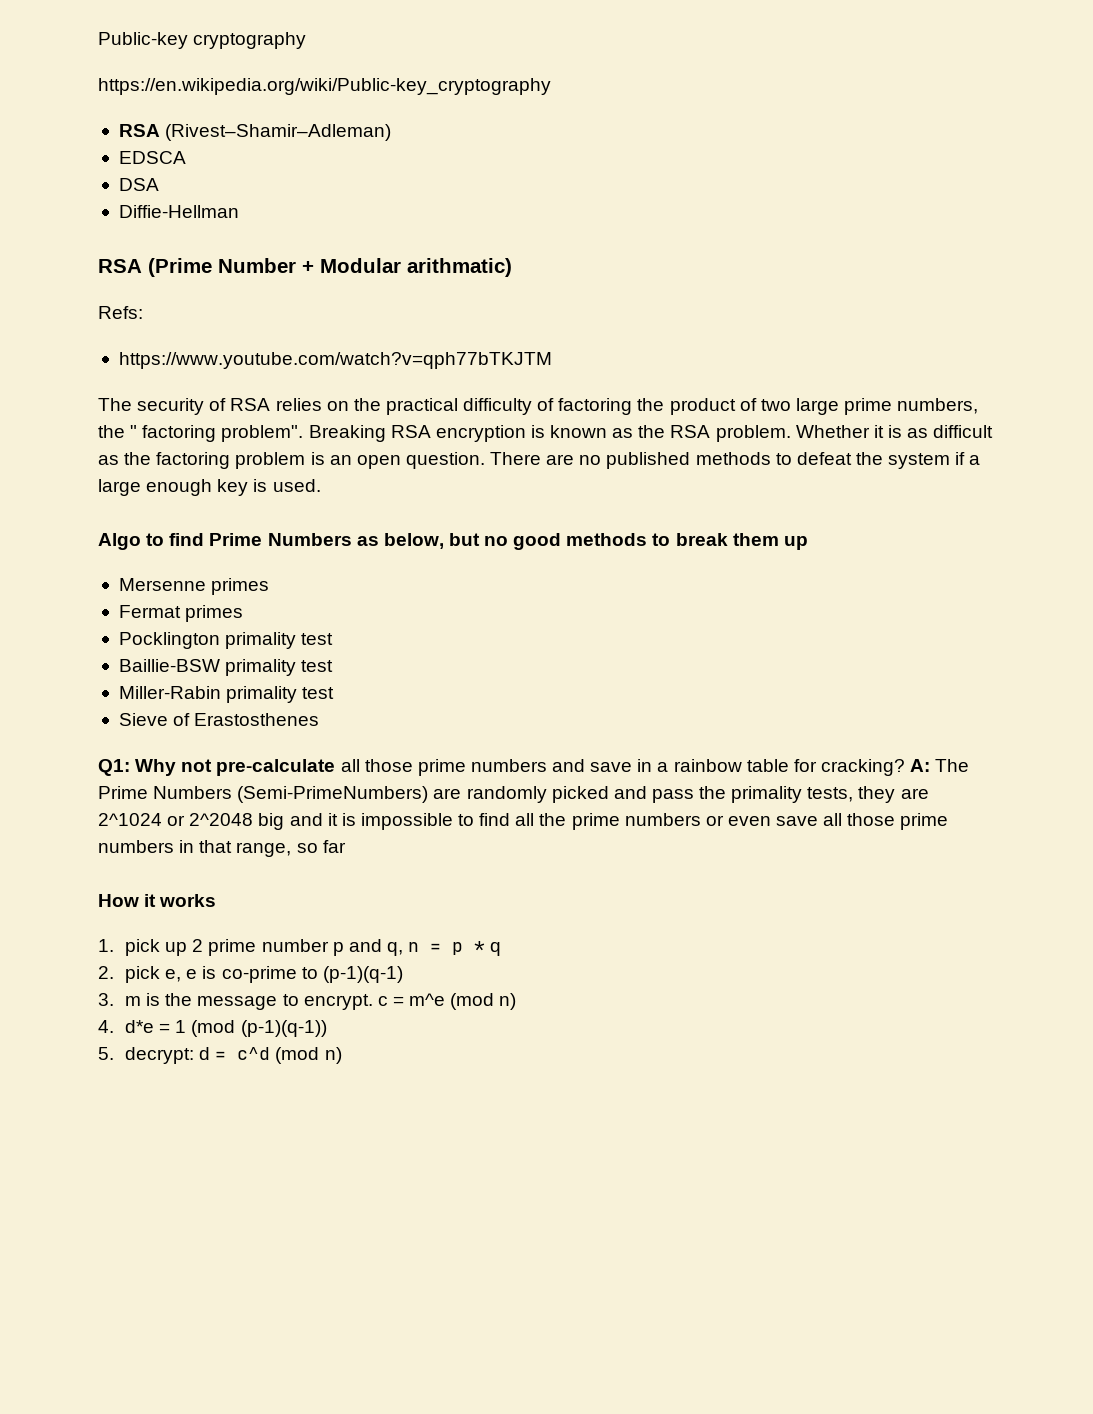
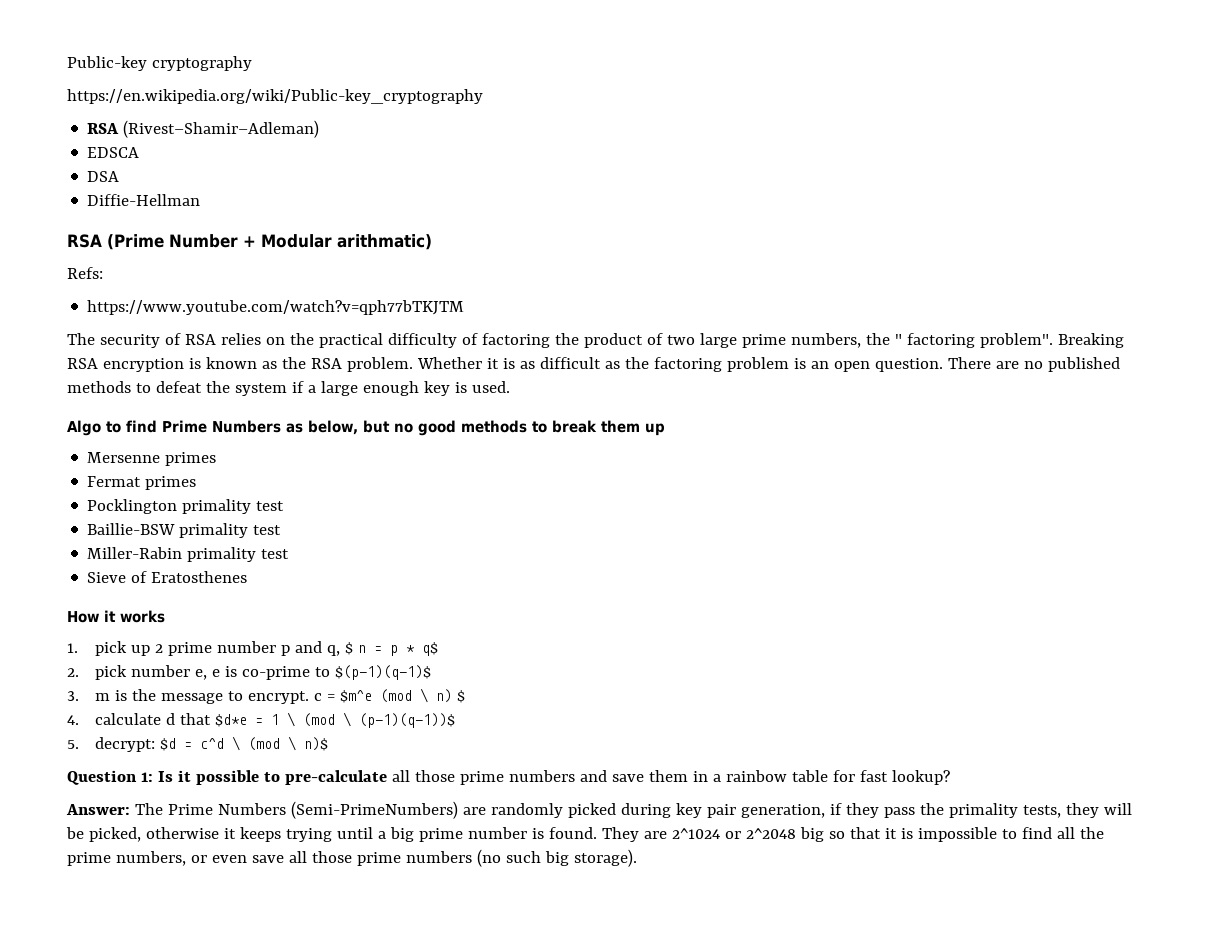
[194,713,320,726] [98,759,970,776] [98,786,929,803] [98,813,949,830] [98,840,346,857] Erastosthenes // Q1: Why not pre-calculate all those prime numbers and save in a rainbow table for cracking? A: The Prime Numbers (Semi-PrimeNumbers) are randomly picked and pass the primality tests, they are 2^1024 or 2^2048 big and it is impossible to find all the prime numbers or even save all those prime numbers in that range, so far -> [151,571,248,583] Eratosthenes
(403, 949) none -> [345,642,354,655] $
[490,942,502,956] q -> [422,642,439,656] q$
(161, 974) none -> [131,665,191,677] number
[322,966,403,983] (p-1)(q-1) -> [335,665,432,680] $(p-1)(q-1)$
[409,993,517,1010] m^e (mod n) -> [340,688,466,703] $m^e (mod \ n) $
[125,1020,327,1037] d*e = 1 (mod (p-1)(q-1)) -> [95,712,456,728] calculate d that $d*e = 1 \ (mod \ (p-1)(q-1))$
[199,1047,211,1060] d -> [160,738,177,751] $d
[275,1047,342,1064] (mod n) -> [232,736,329,751] [67,770,950,785] [66,801,1132,819] [66,827,1104,842] [67,849,637,867] \ (mod \ n)$ // Question 1: Is it possible to pre-calculate all those prime numbers and save them in a rainbow table for fast lookup? // Answer: The Prime Numbers (Semi-PrimeNumbers) are randomly picked during key pair generation, if they pass the primality tests, they will be picked, otherwise it keeps trying until a big prime number is found. They are 2^1024 or 2^2048 big so that it is impossible to find all the prime numbers, or even save all those prime numbers (no such big storage).

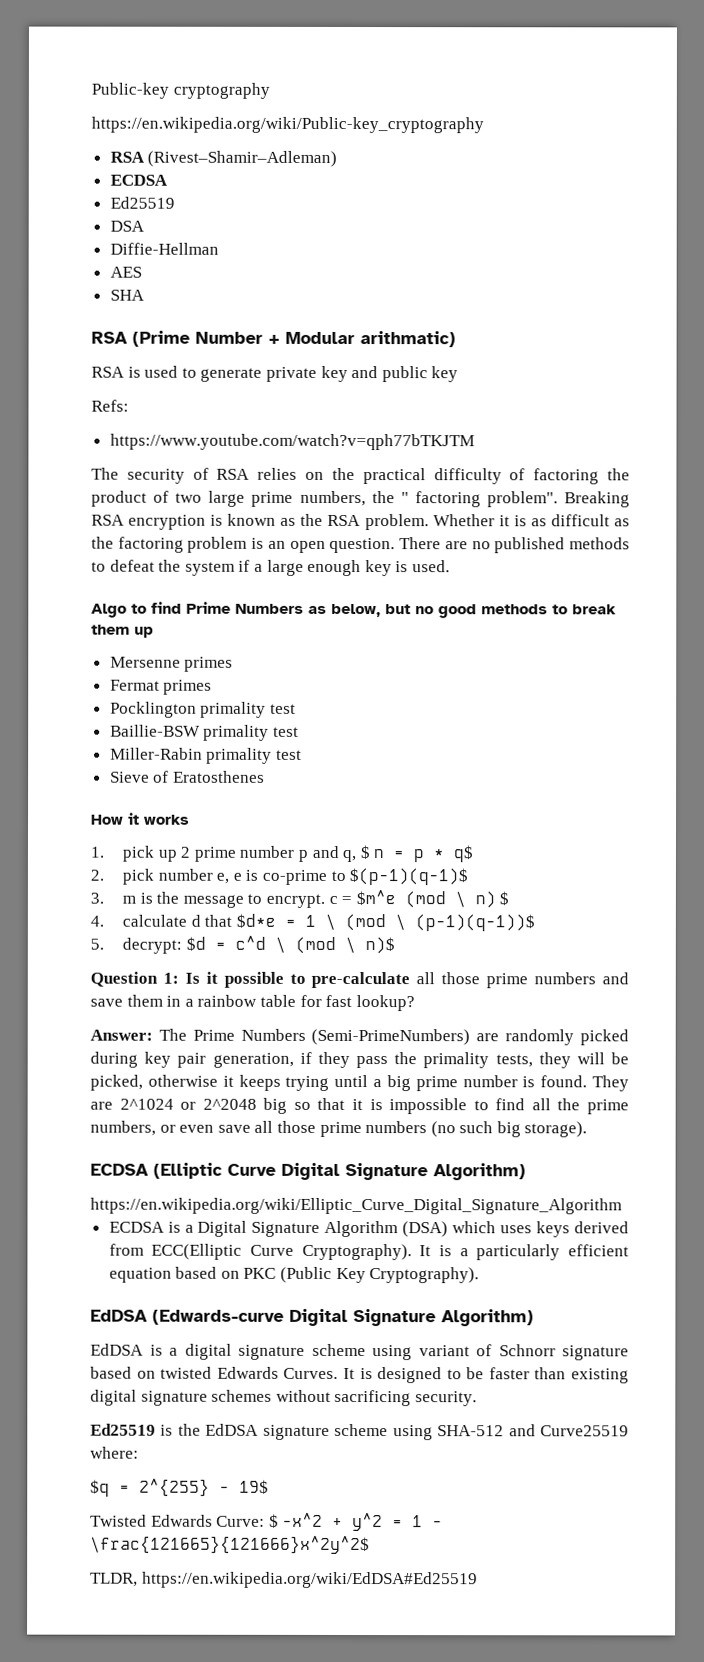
[87,147,140,158] EDSCA -> [109,174,168,186] [109,196,175,209] ECDSA // Ed25519
(201, 200) none -> [109,266,142,278] [109,289,145,301] // AES // SHA
(432, 242) none -> [91,365,459,383] // RSA is used to generate private key and public key
(637, 858) none -> [90,1162,526,1181] [90,1197,622,1215] [108,1220,629,1238] [108,1243,629,1261] [108,1266,480,1284] [90,1308,534,1327] [90,1343,629,1361] [90,1366,629,1384] [90,1389,477,1407] [90,1423,629,1441] [90,1446,139,1459] [90,1478,269,1497] [90,1512,444,1532] [90,1535,370,1555] [90,1571,478,1589] // ECDSA (Elliptic Curve Digital Signature Algorithm) // https://en.wikipedia.org/wiki/Elliptic_Curve_Digital_Signature_Algorithm // ECDSA is a Digital Signature Algorithm (DSA) which uses keys derived from ECC(Elliptic Curve Cryptography). It is a particularly efficient equation based on PKC (Public Key Cryptography). // EdDSA (Edwards-curve Digital Signature Algorithm) // EdDSA is a digital signature scheme using variant of Schnorr signature based on twisted Edwards Curves. It is designed to be faster than existing digital signature schemes without sacrificing security. // Ed25519 is the EdDSA signature scheme using SHA-512 and Curve25519 where: // $q = 2^{255} - 19$ // Twisted Edwards Curve: $ -x^2 + y^2 = 1 - \frac{121665}{121666}x^2y^2$ // TLDR, https://en.wikipedia.org/wiki/EdDSA#Ed25519

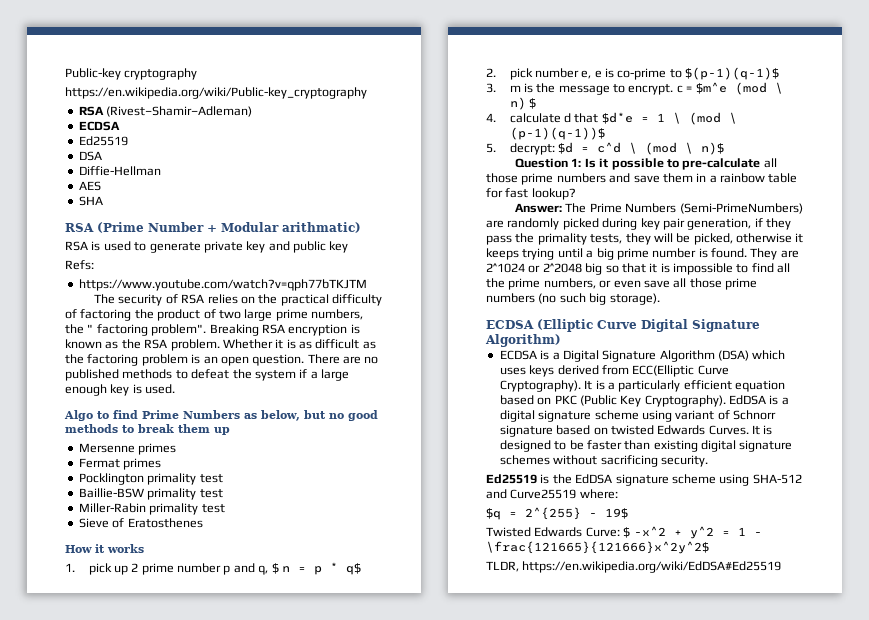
[90,1197,622,1215] // https://en.wikipedia.org/wiki/Elliptic_Curve_Digital_Signature_Algorithm -> (561, 340) none
[90,1308,534,1327] // EdDSA (Edwards-curve Digital Signature Algorithm) // -> (726, 401) none

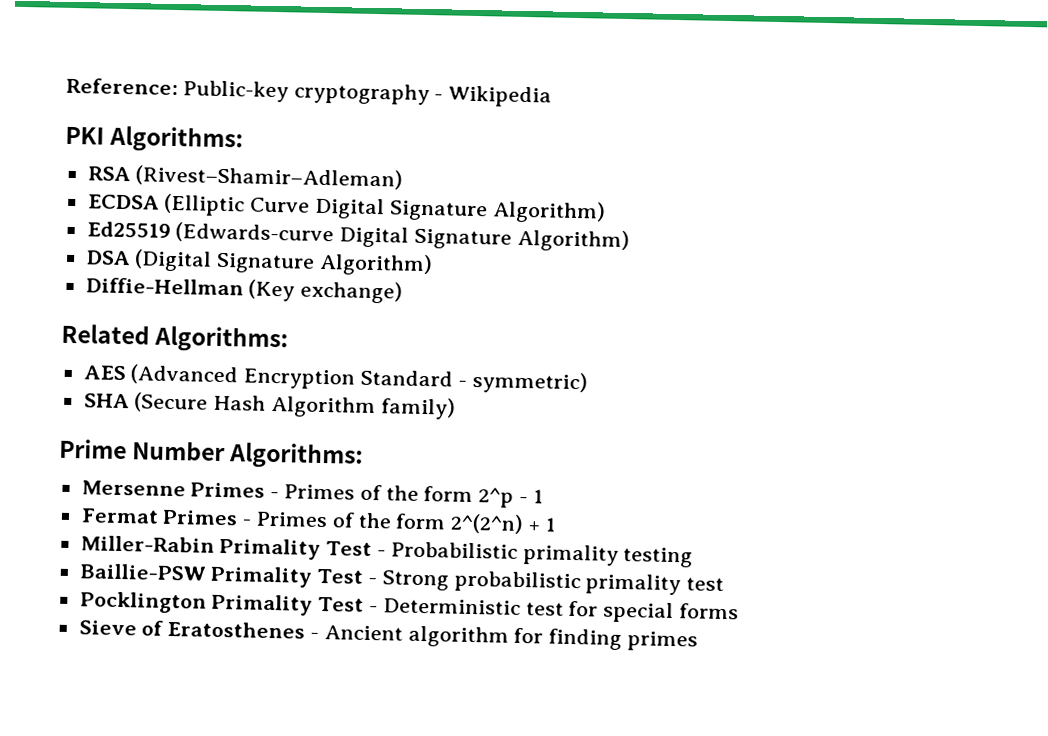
(65, 74) none -> [66,77,178,96] Reference:
[65,87,367,99] // https://en.wikipedia.org/wiki/Public-key_cryptography -> [434,85,553,108] [65,125,244,154] - Wikipedia // PKI Algorithms:
[78,136,128,146] [78,151,102,161] [78,166,161,176] [78,181,101,191] [78,196,103,206] [65,222,361,233] [65,241,349,253] [65,260,94,270] [78,279,367,291] [94,294,383,306] [65,309,363,321] [65,324,360,336] [65,339,376,351] [65,354,379,366] [65,369,349,381] [65,384,176,396] [64,410,378,421] [65,424,230,435] [78,443,177,455] [78,458,162,470] [78,473,223,485] [78,488,223,500] [78,503,225,515] [78,518,203,528] [65,544,144,553] [65,562,361,575] [486,67,780,80] [486,82,783,95] [509,97,536,110] [486,112,737,125] [509,127,605,140] [486,142,724,155] [515,158,777,170] [486,173,798,185] [486,188,576,200] [515,203,803,214] [486,218,791,230] [486,233,804,245] [486,248,799,260] [486,263,791,275] [486,278,757,290] [486,293,660,305] [486,320,534,329] // Ed25519 // DSA // Diffie-Hellman // AES // SHA // RSA (Prime Number + Modular arithmatic) // RSA is used to generate private key and public key // Refs: // https://www.youtube.com/watch?v=qph77bTKJTM // The security of RSA relies on the practical difficulty of factoring the product of two large prime numbers, the " factoring problem". Breaking RSA encryption is known as the RSA problem. Whether it is as difficult as the factoring problem is an open question. There are no published methods to defeat the system if a large enough key is used. // Algo to find Prime Numbers as below, but no good methods to break them up // Mersenne primes // Fermat primes // Pocklington primality test // Baillie-BSW primality test // Miller-Rabin primality test // Sieve of Eratosthenes // How it works // 1. pick up 2 prime number p and q, $ n = p * q$ // 2. pick number e, e is co-prime to $(p-1)(q-1)$ // 3. m is the message to encrypt. c = $m^e (mod \ n) $ // 4. calculate d that $d*e = 1 \ (mod \ (p-1)(q-1))$ // 5. decrypt: $d = c^d \ (mod \ n)$ // Question 1: Is it possible to pre-calculate all those prime numbers and save them in a rainbow table for fast lookup? // Answer: The Prime Numbers (Semi-PrimeNumbers) are randomly picked during key pair generation, if they pass the primality tests, they will be picked, otherwise it keeps trying until a big prime number is found. They are 2^1024 or 2^2048 big so that it is impossible to find all the prime numbers, or even save all those prime numbers (no such big storage). // ECDSA -> (160, 202) none
[499,350,786,362] [499,365,729,377] [499,380,785,392] [499,395,789,407] [499,410,776,422] [499,425,773,437] [499,440,793,452] [499,455,708,467] [486,474,802,486] [486,489,618,499] [486,507,628,520] [486,526,762,539] [486,541,709,554] [486,561,782,573] ECDSA is a Digital Signature Algorithm (DSA) which uses keys derived from ECC(Elliptic Curve Cryptography). It is a particularly efficient equation based on PKC (Public Key Cryptography). EdDSA is a digital signature scheme using variant of Schnorr signature based on twisted Edwards Curves. It is designed to be faster than existing digital signature schemes without sacrificing security. // Ed25519 is the EdDSA signature scheme using SHA-512 and Curve25519 where: // $q = 2^{255} - 19$ // Twisted Edwards Curve: $ -x^2 + y^2 = 1 - \frac{121665}{121666}x^2y^2$ // TLDR, https://en.wikipedia.org/wiki/EdDSA#Ed25519 -> [86,221,630,253] [85,249,434,277] [85,277,404,304] [61,323,289,354] [83,364,588,395] [83,392,456,420] [59,438,364,470] [81,480,543,508] [80,508,556,535] [80,535,694,568] [79,563,725,596] [79,591,740,624] [78,620,699,652] Ed25519 (Edwards-curve Digital Signature Algorithm) // DSA (Digital Signature Algorithm) // Diffie-Hellman (Key exchange) // Related Algorithms: // AES (Advanced Encryption Standard - symmetric) // SHA (Secure Hash Algorithm family) // Prime Number Algorithms: // Mersenne Primes - Primes of the form 2^p - 1 // Fermat Primes - Primes of the form 2^(2^n) + 1 // Miller-Rabin Primality Test - Probabilistic primality testing // Baillie-PSW Primality Test - Strong probabilistic primality test // Pocklington Primality Test - Deterministic test for special forms // Sieve of Eratosthenes - Ancient algorithm for finding primes

